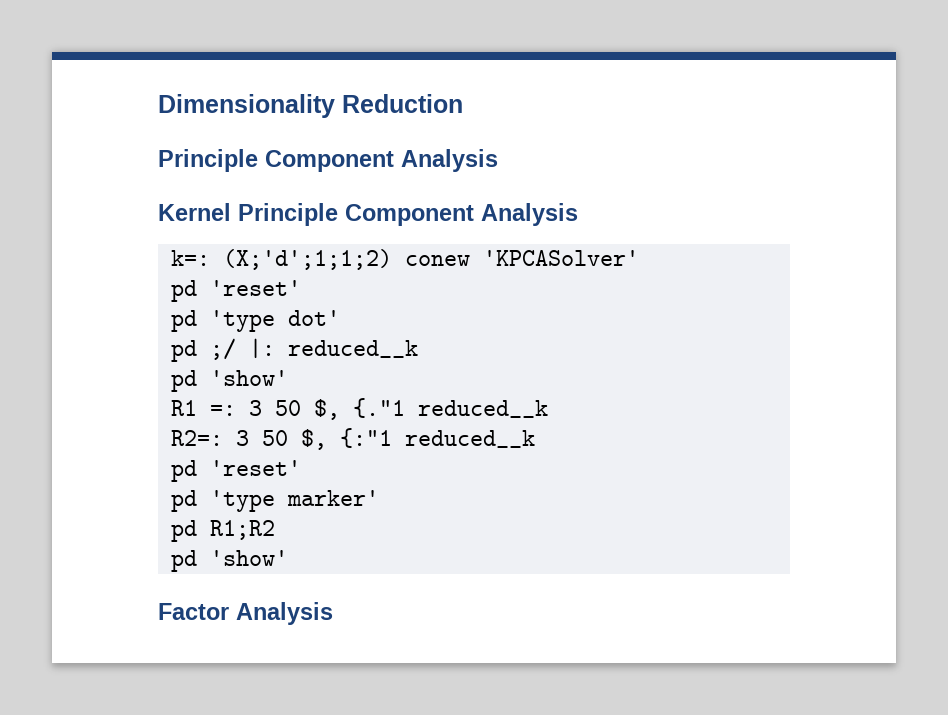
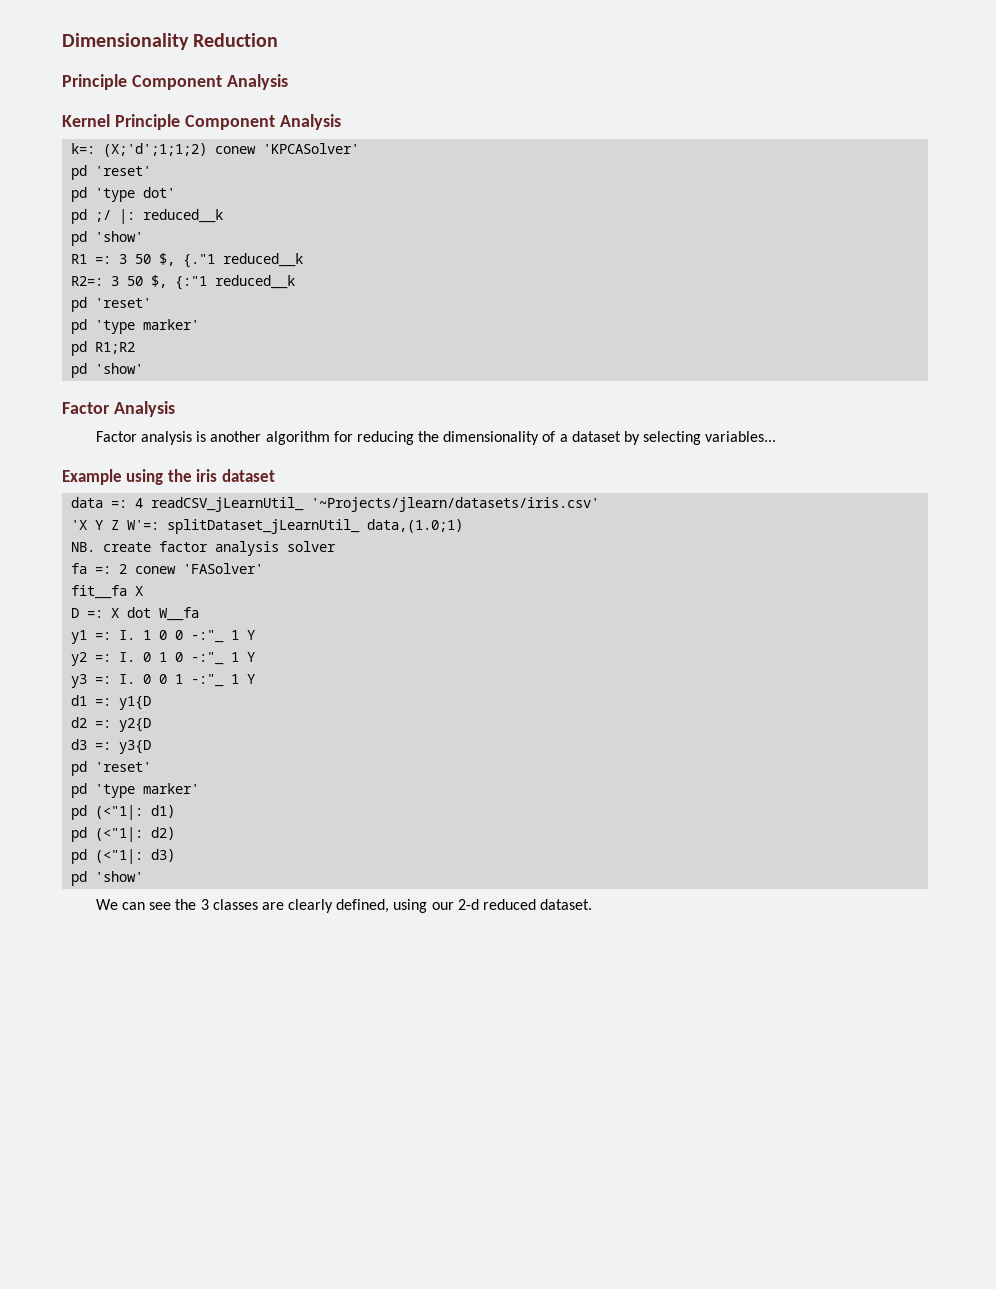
(333, 613) none -> [95,431,777,445] [62,469,275,485] [71,497,600,512] [71,519,464,534] [71,541,337,556] [71,563,264,574] [71,585,144,599] [71,607,200,621] [71,630,256,644] [71,652,256,666] [71,674,256,688] [71,695,152,710] [71,717,152,732] [71,739,152,754] [71,761,152,776] [71,783,200,798] [71,805,176,820] [71,827,176,842] [71,849,176,864] [71,871,144,886] [95,899,593,913] // Factor analysis is another algorithm for reducing the dimensionality of a dataset by selecting variables... // Example using the iris dataset // data =: 4 readCSV_jLearnUtil_ '~Projects/jlearn/datasets/iris.csv' // 'X Y Z W'=: splitDataset_jLearnUtil_ data,(1.0;1) // NB. create factor analysis solver // fa =: 2 conew 'FASolver' // fit__fa X // D =: X dot W__fa // y1 =: I. 1 0 0 -:"_ 1 Y // y2 =: I. 0 1 0 -:"_ 1 Y // y3 =: I. 0 0 1 -:"_ 1 Y // d1 =: y1{D // d2 =: y2{D // d3 =: y3{D // pd 'reset' // pd 'type marker' // pd (<"1|: d1) // pd (<"1|: d2) // pd (<"1|: d3) // pd 'show' // We can see the 3 classes are clearly defined, using our 2-d reduced dataset.

